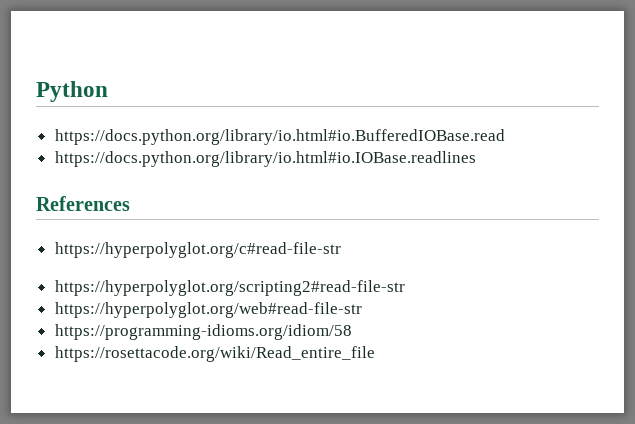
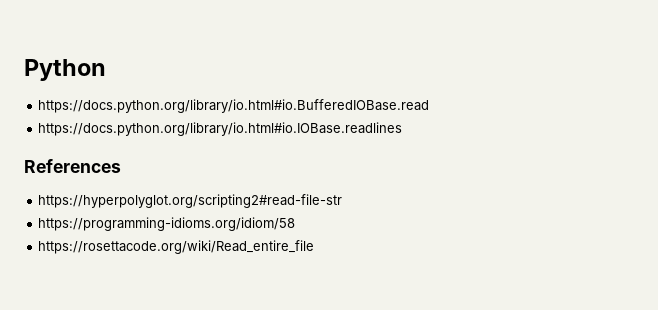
[54,242,341,258] // https://hyperpolyglot.org/c#read-file-str -> (121, 166) none
[54,302,362,318] // https://hyperpolyglot.org/web#read-file-str -> (343, 201) none

